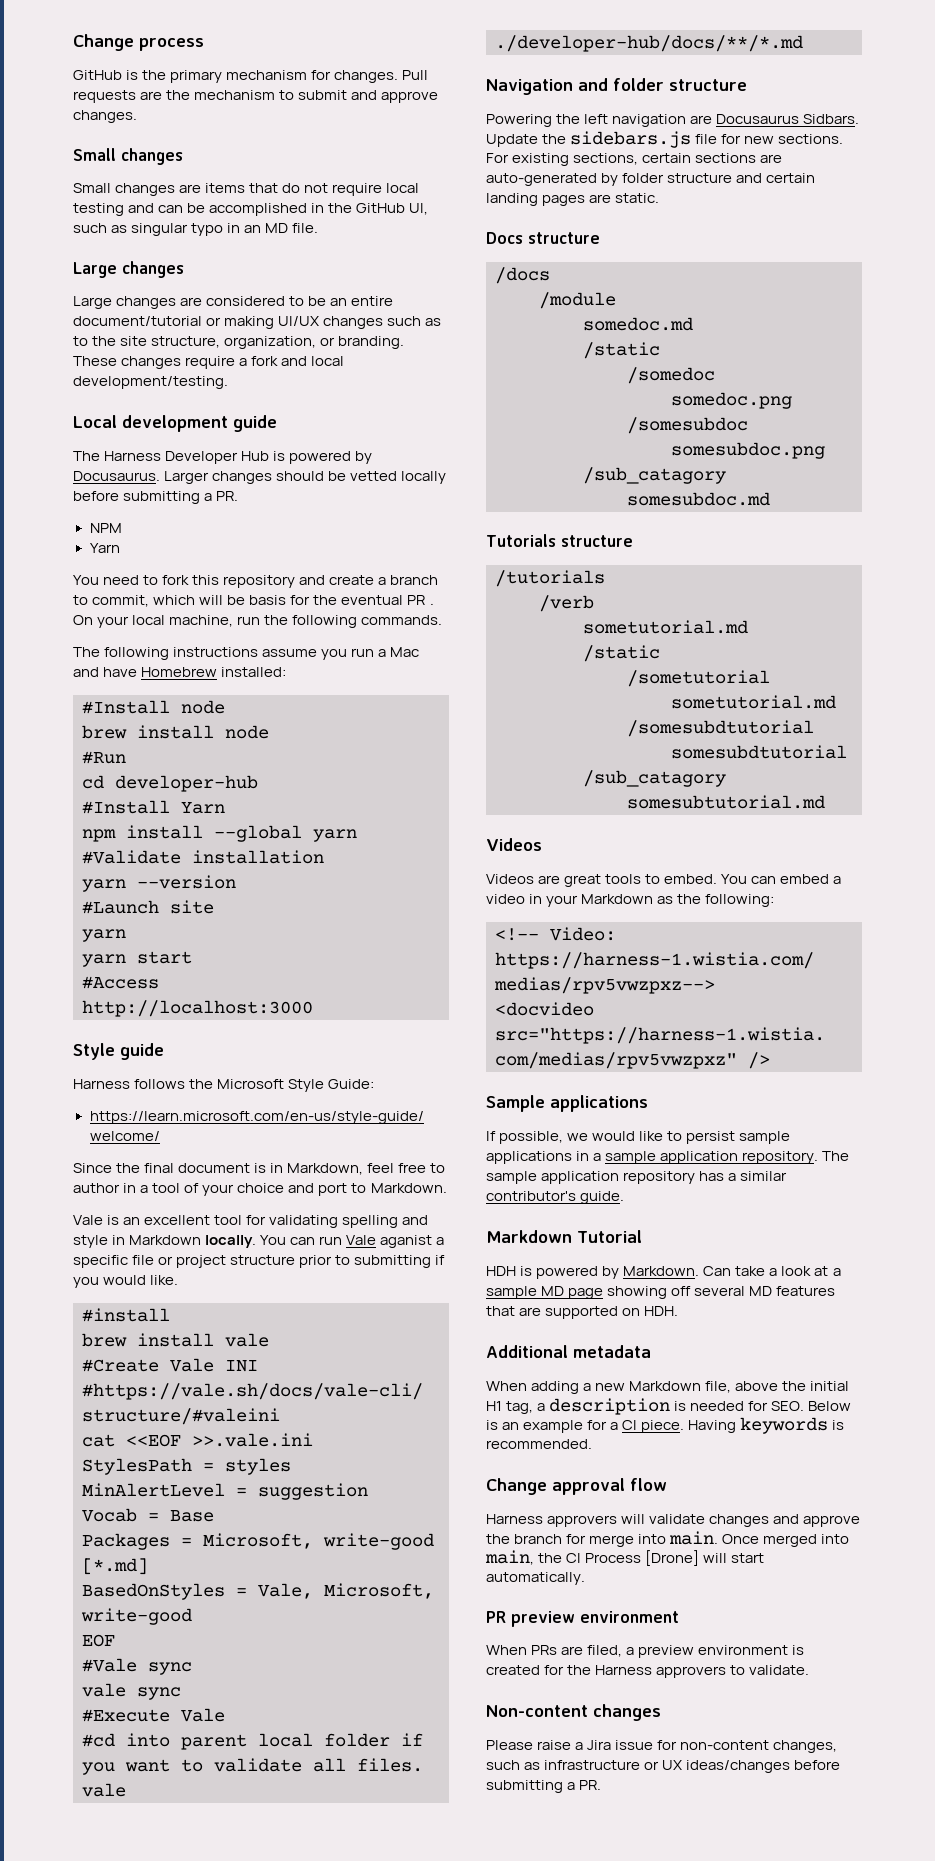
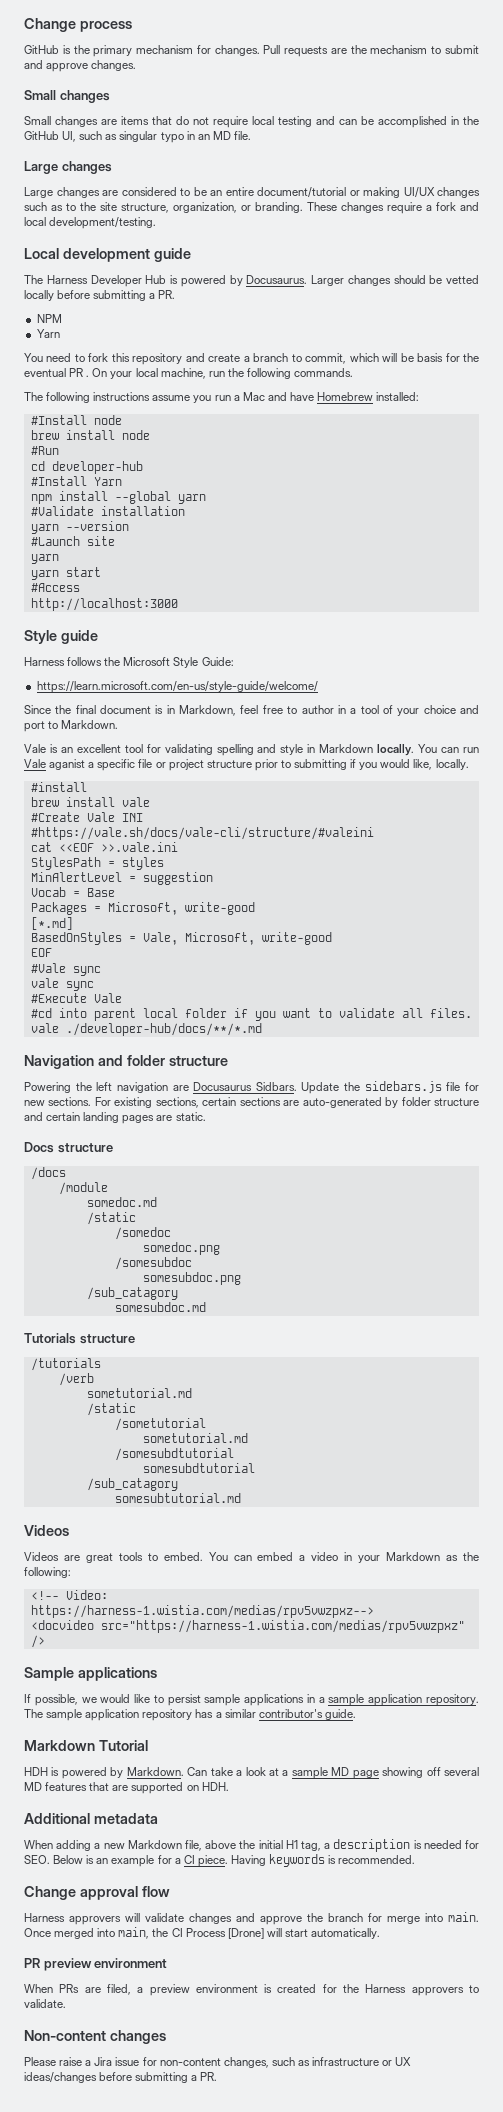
[150,1275,179,1285] like. -> [413,759,469,770] like, locally.

